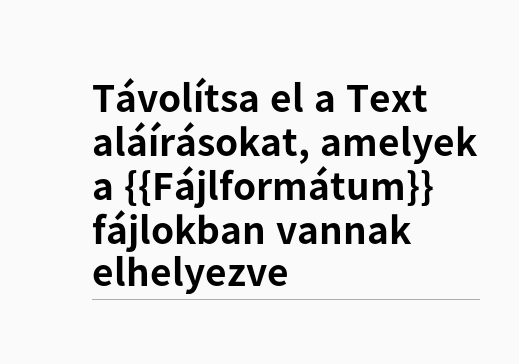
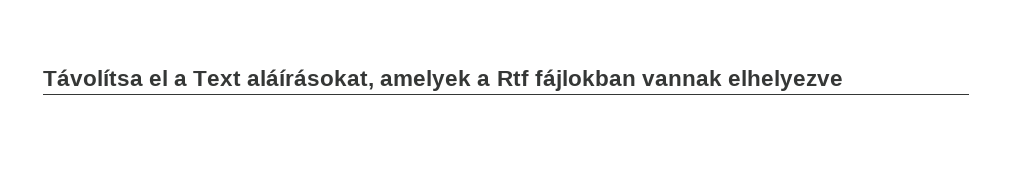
[123,166,434,208] {{Fájlformátum}} -> [496,70,529,86] Rtf

